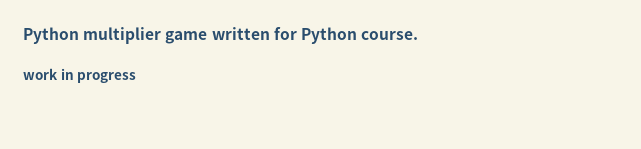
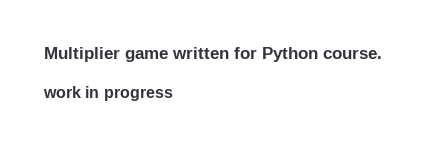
[23,27,162,44] Python multiplier -> [44,47,120,62] Multiplier

